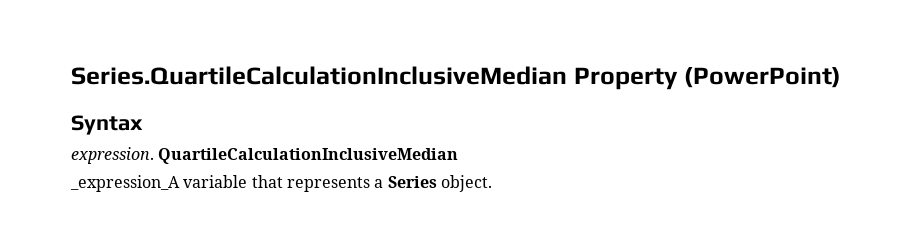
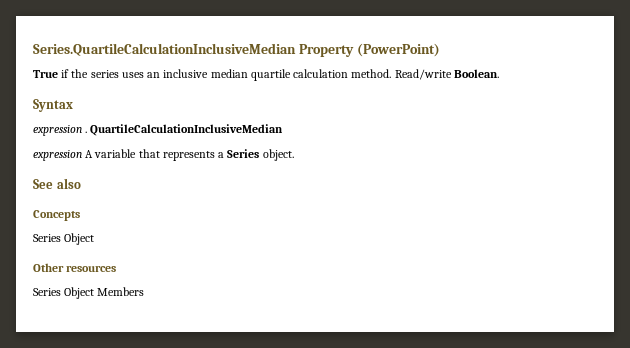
(841, 77) none -> [33,69,499,81] // True if the series uses an inclusive median quartile calculation method. Read/write Boolean.
[71,147,154,164] expression. -> [33,125,88,136] expression .
[70,175,180,192] _expression_A -> [33,150,94,161] expression A
(492, 183) none -> [33,178,81,189] [33,210,80,221] [33,233,95,245] [33,263,117,272] [33,287,145,299] // See also // Concepts // Series Object // Other resources // Series Object Members

